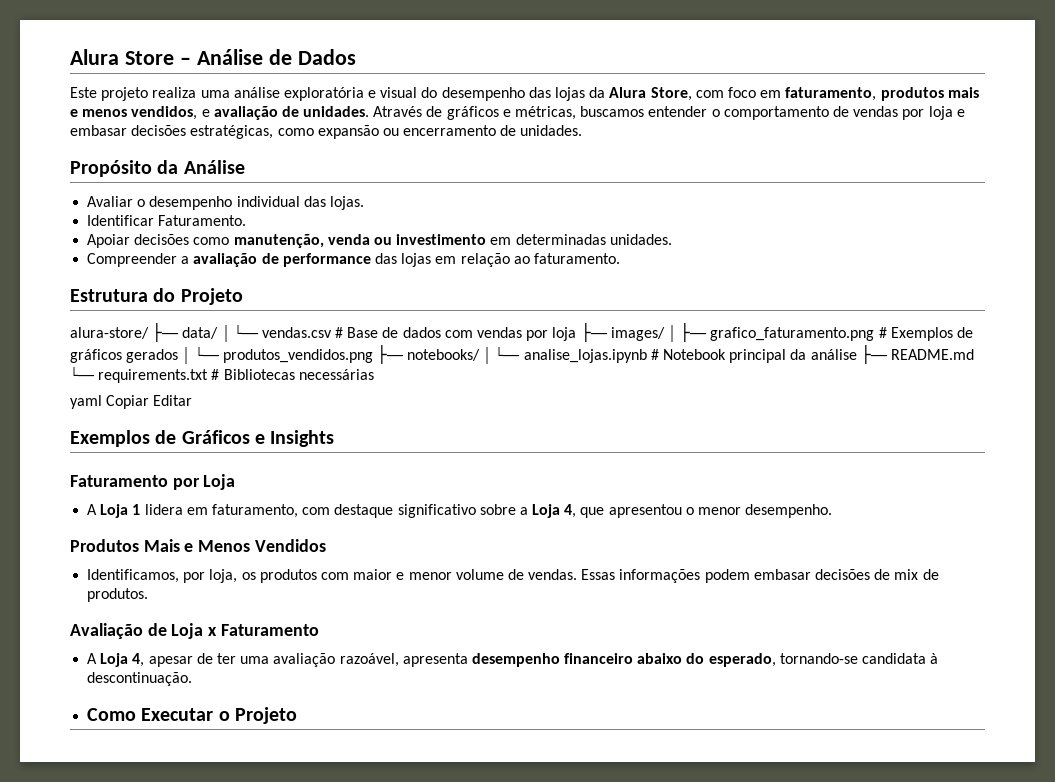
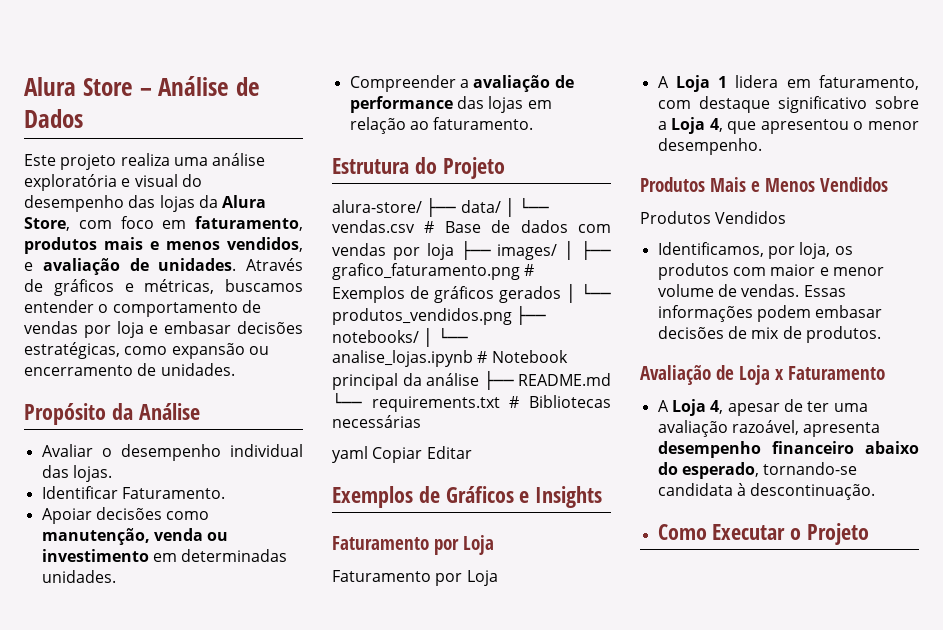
(236, 482) none -> [332,570,498,586] // Faturamento por Loja
(326, 545) none -> [640,211,787,224] // Produtos Vendidos

